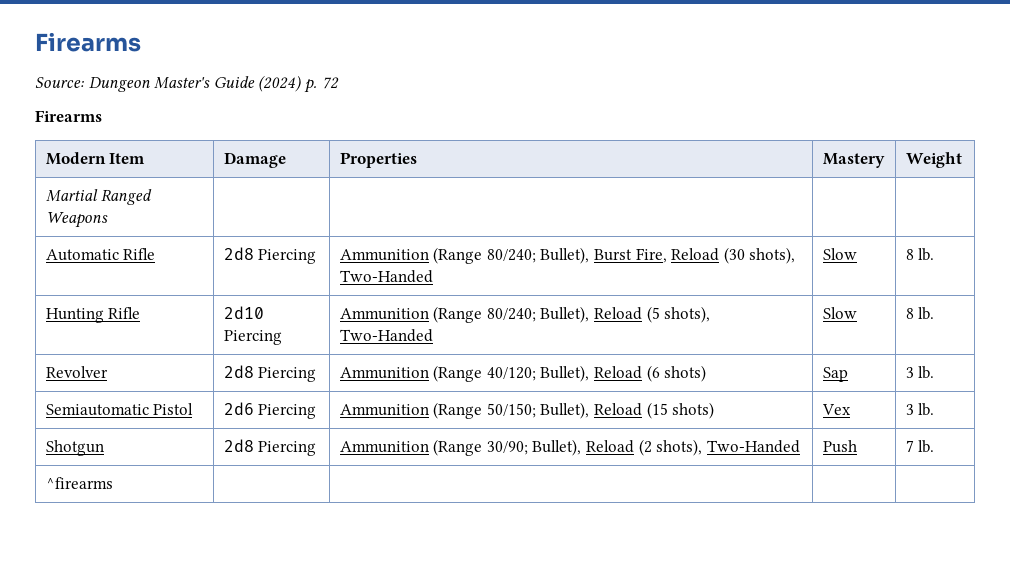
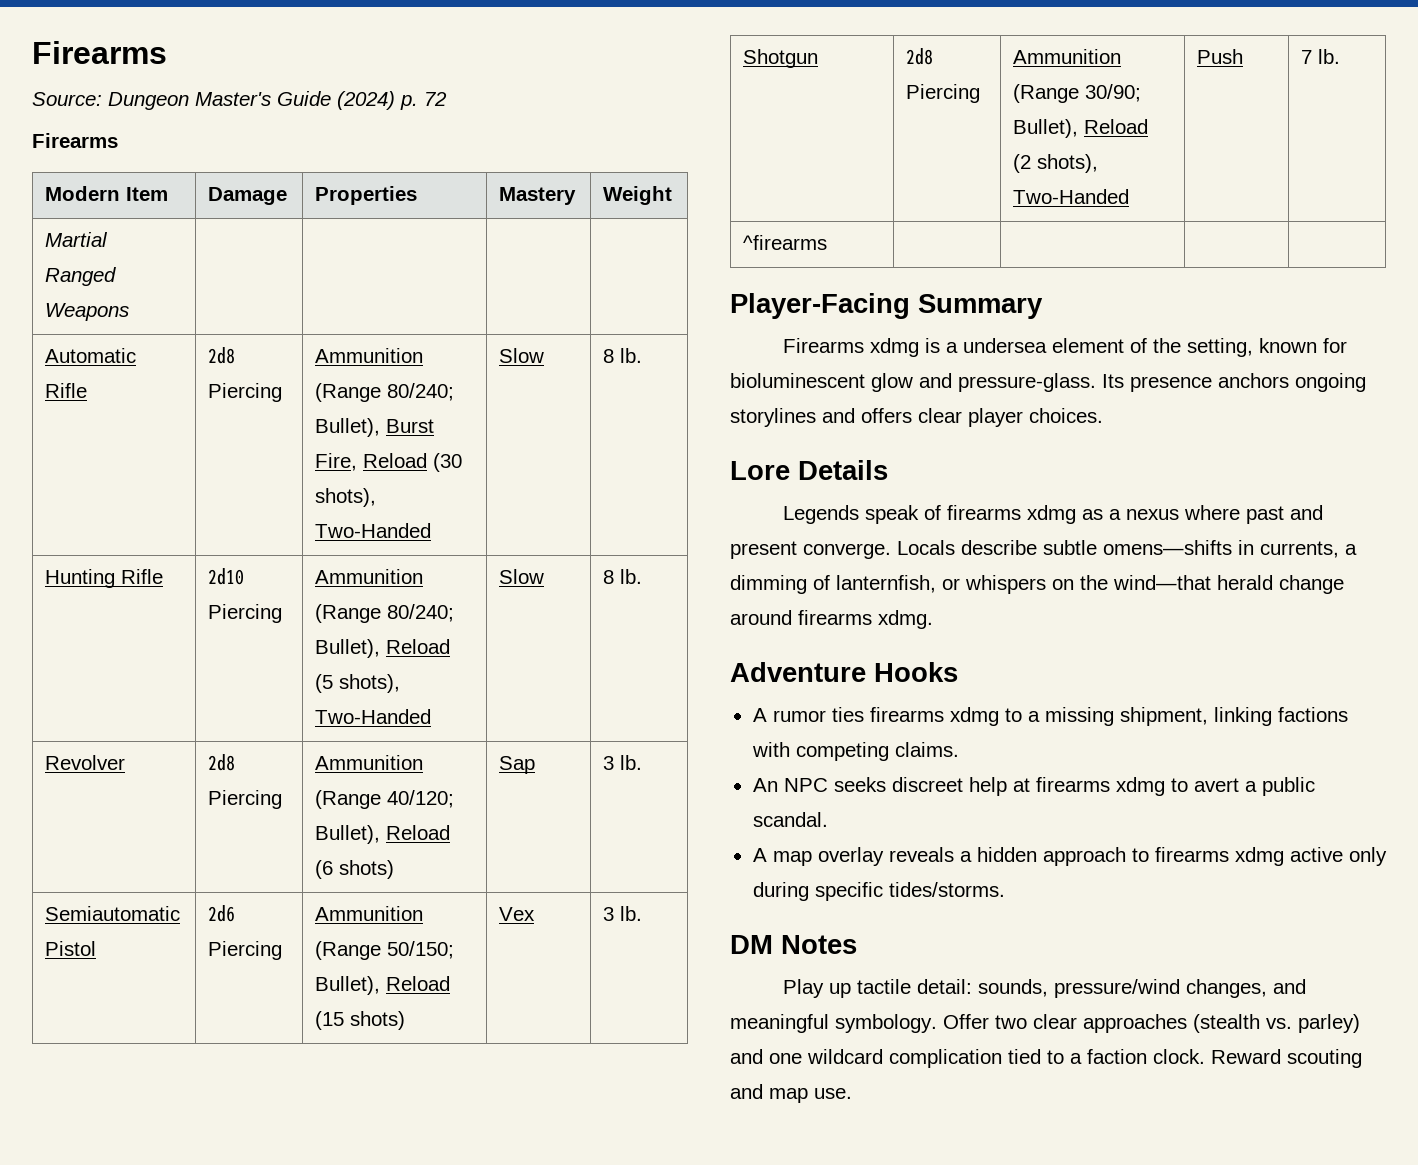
(113, 483) none -> [730,293,1043,319] [782,338,1347,357] [730,373,1366,392] [730,408,1103,427] [730,460,888,480] [782,505,1323,524] [730,540,1357,559] [730,575,1344,594] [730,610,933,629] [730,662,958,682] [752,707,1348,726] [751,742,959,761] [752,777,1315,796] [752,812,828,827] [752,847,1387,866] [752,882,1005,901] [730,935,857,954] [782,979,1306,998] [730,1014,1360,1033] [730,1049,1362,1068] [730,1084,852,1103] // Player-Facing Summary // Firearms xdmg is a undersea element of the setting, known for bioluminescent glow and pressure-glass. Its presence anchors ongoing storylines and offers clear player choices. // Lore Details // Legends speak of firearms xdmg as a nexus where past and present converge. Locals describe subtle omens—shifts in currents, a dimming of lanternfish, or whispers on the wind—that herald change around firearms xdmg. // Adventure Hooks // A rumor ties firearms xdmg to a missing shipment, linking factions with competing claims. // An NPC seeks discreet help at firearms xdmg to avert a public scandal. // A map overlay reveals a hidden approach to firearms xdmg active only during specific tides/storms. // DM Notes // Play up tactile detail: sounds, pressure/wind changes, and meaningful symbology. Offer two clear approaches (stealth vs. parley) and one wildcard complication tied to a faction clock. Reward scouting and map use.

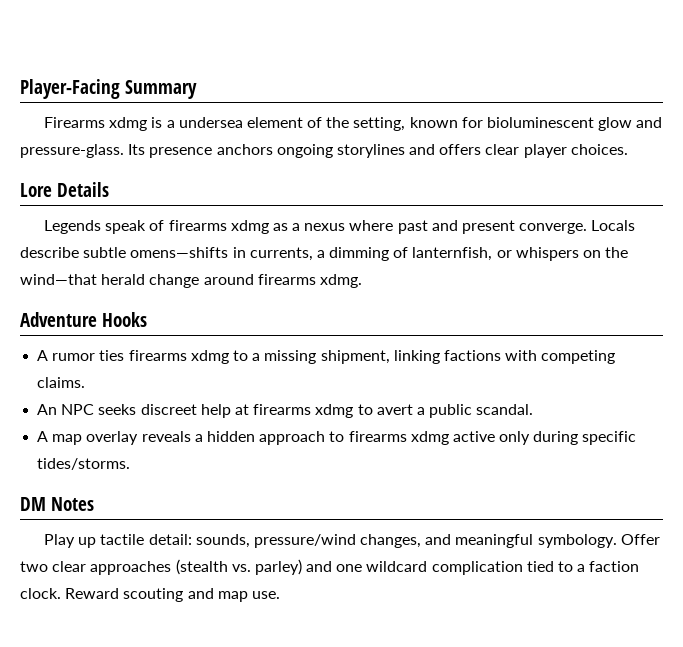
[32,41,167,64] [32,91,447,110] [32,133,118,148] [45,186,169,201] [208,187,288,205] [315,186,418,205] [499,187,577,205] [603,186,673,205] [45,232,109,247] [45,267,117,286] [45,303,130,321] [45,348,137,363] [45,383,88,398] [208,347,236,364] [208,383,283,402] [315,348,424,363] [315,383,455,402] [315,418,435,437] [315,453,463,472] [315,488,377,507] [315,523,432,538] [499,348,545,363] [603,348,643,363] [45,569,164,588] [208,568,245,585] [208,604,283,623] [315,569,424,584] [315,604,455,623] [315,639,451,658] [315,674,401,693] [315,709,432,724] [499,569,545,584] [603,569,643,584] [45,755,126,770] [208,754,236,771] [208,790,283,809] [315,755,424,770] [315,790,455,809] [315,825,451,844] [315,860,395,879] [499,756,536,774] [603,755,643,770] [45,906,181,921] [45,941,97,956] [208,905,236,922] [208,941,283,960] [315,906,424,921] [315,941,455,960] [315,976,451,995] [315,1011,406,1030] [499,907,536,921] [603,906,643,921] [743,49,819,68] [906,48,934,65] [906,84,981,103] [1013,49,1122,64] [1013,84,1142,103] [1013,119,1149,138] [1013,154,1099,173] [1013,189,1130,204] [1197,49,1244,64] [1301,49,1341,64] [743,235,828,250] Firearms // Source: Dungeon Master's Guide (2024) p. 72 // Firearms // Modern Item | Damage | Properties | Mastery | Weight // Martial Ranged Weapons | | | | // Automatic Rifle | 2d8 Piercing | Ammunition (Range 80/240; Bullet), Burst Fire, Reload (30 shots), Two-Handed | Slow | 8 lb. // Hunting Rifle | 2d10 Piercing | Ammunition (Range 80/240; Bullet), Reload (5 shots), Two-Handed | Slow | 8 lb. // Revolver | 2d8 Piercing | Ammunition (Range 40/120; Bullet), Reload (6 shots) | Sap | 3 lb. // Semiautomatic Pistol | 2d6 Piercing | Ammunition (Range 50/150; Bullet), Reload (15 shots) | Vex | 3 lb. // Shotgun | 2d8 Piercing | Ammunition (Range 30/90; Bullet), Reload (2 shots), Two-Handed | Push | 7 lb. // ^firearms | | | | // -> (20, 89) none

